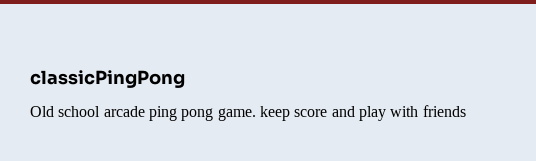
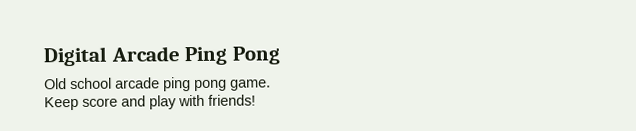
[30,70,185,88] classicPingPong -> [43,46,280,67] Digital Arcade Ping Pong
[259,106,290,121] keep -> [44,96,79,111] // Keep
[422,105,466,117] friends -> [208,94,256,106] friends!

